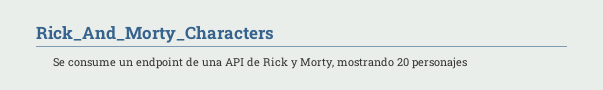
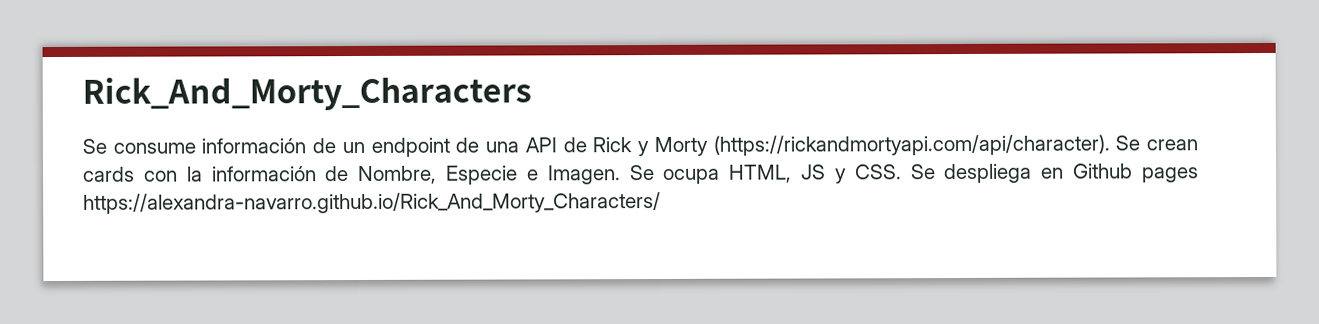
(117, 63) none -> [201,138,337,154] información de
[300,57,468,69] Morty, mostrando 20 personajes -> [653,134,1198,157] [83,163,1200,185] [83,191,661,214] Morty (https://rickandmortyapi.com/api/character). Se crean cards con la información de Nombre, Especie e Imagen. Se ocupa HTML, JS y CSS. Se despliega en Github pages https://alexandra-navarro.github.io/Rick_And_Morty_Characters/

